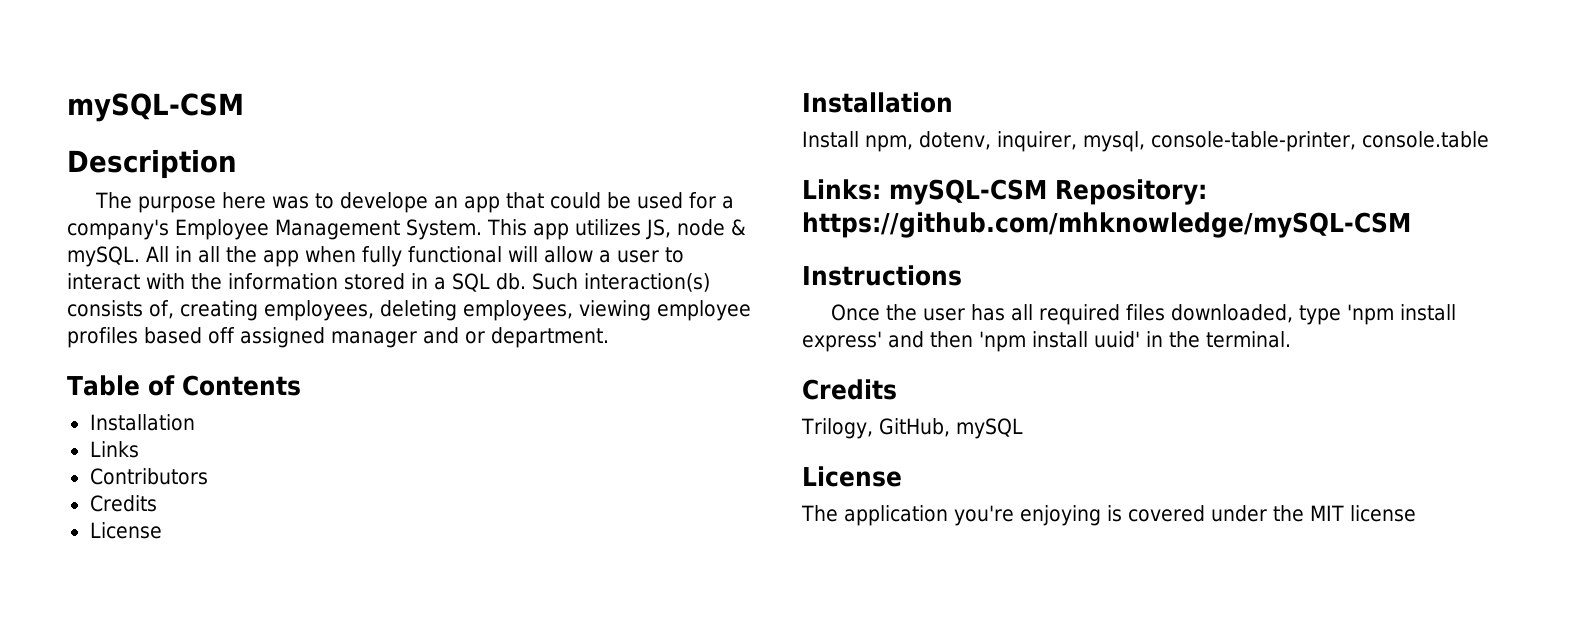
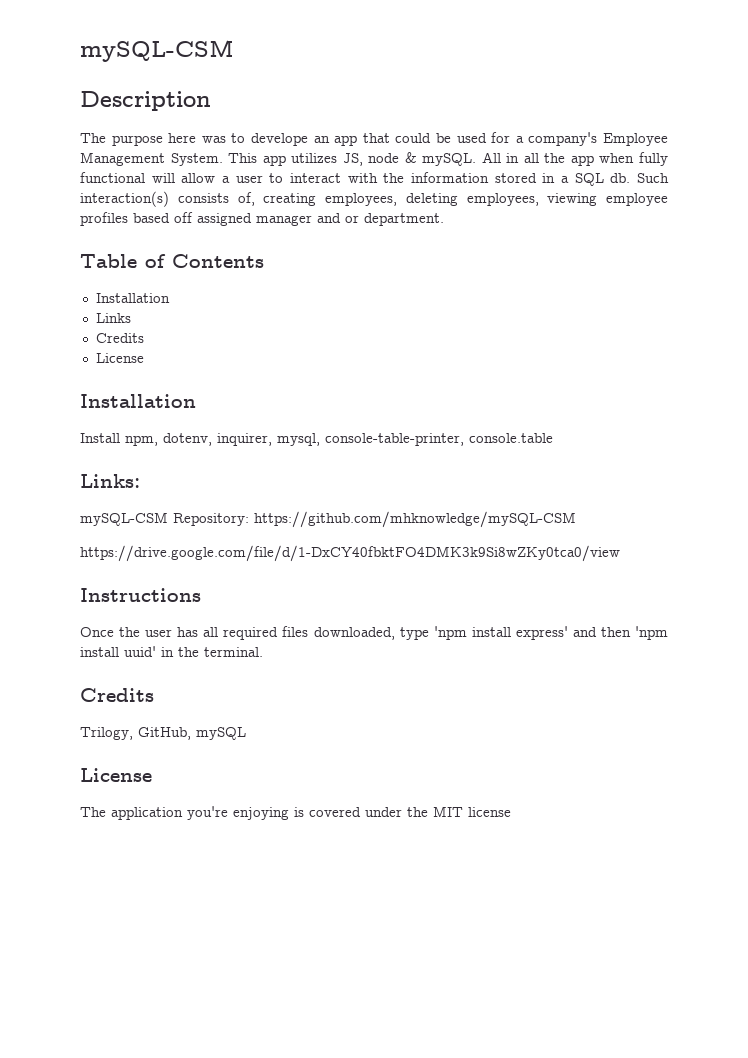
[89,468,208,485] // Contributors -> (131, 318) none
(881, 189) none -> (140, 481) //
(1411, 225) none -> [80,545,620,562] // https://drive.google.com/file/d/1-DxCY40fbktFO4DMK3k9Si8wZKy0tca0/view

